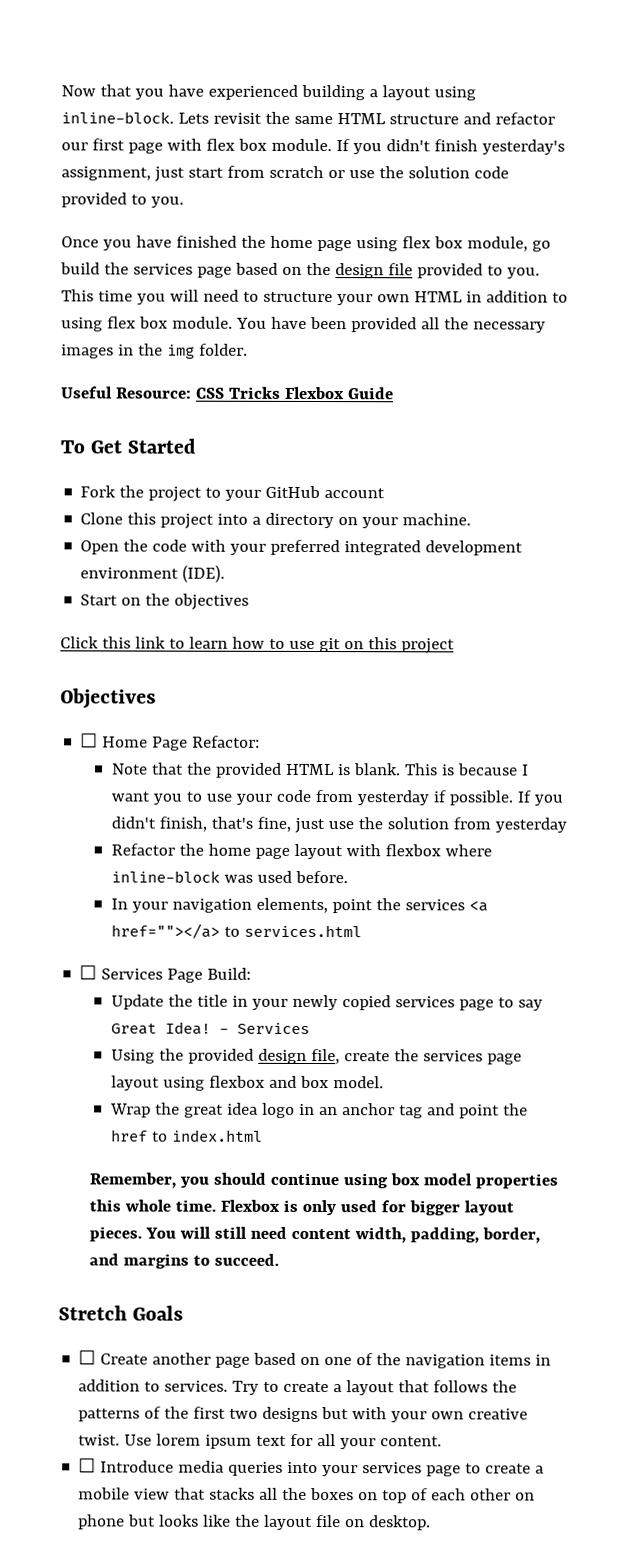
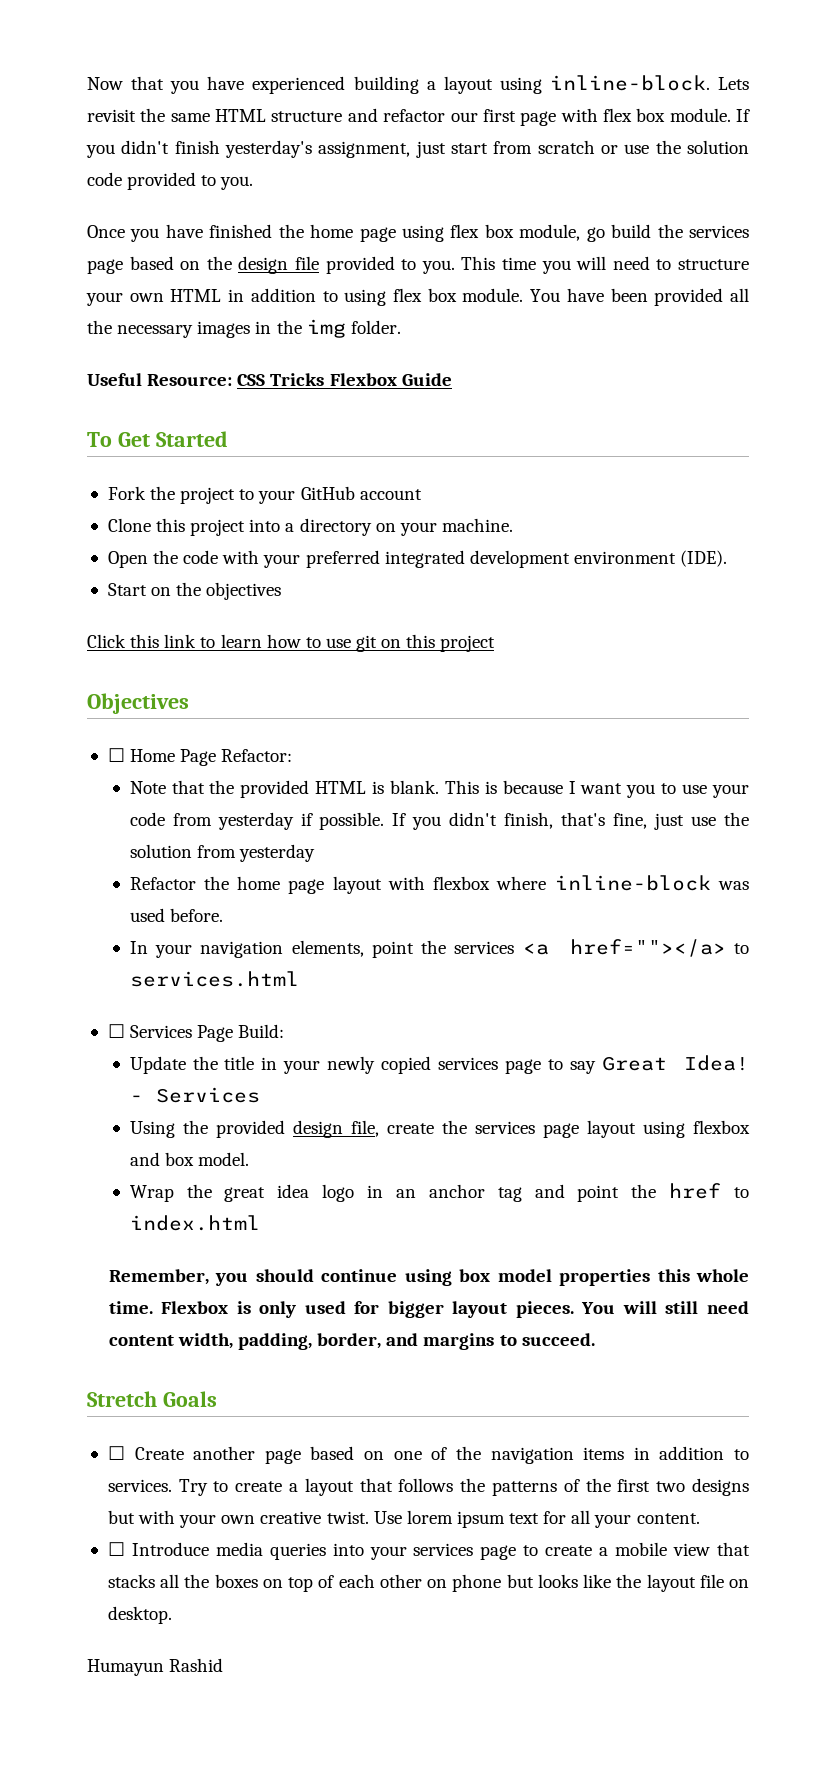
(432, 1523) none -> [87,1658,224,1676] // Humayun Rashid

